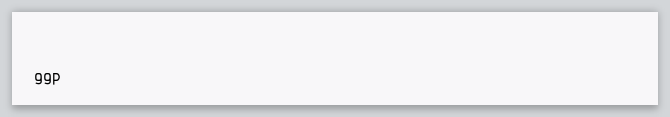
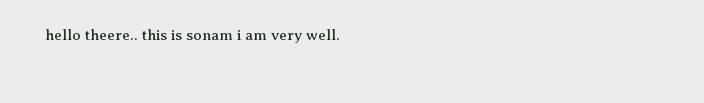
[34,73,61,85] ggp -> [45,29,341,43] hello theere.. this is sonam i am very well.

